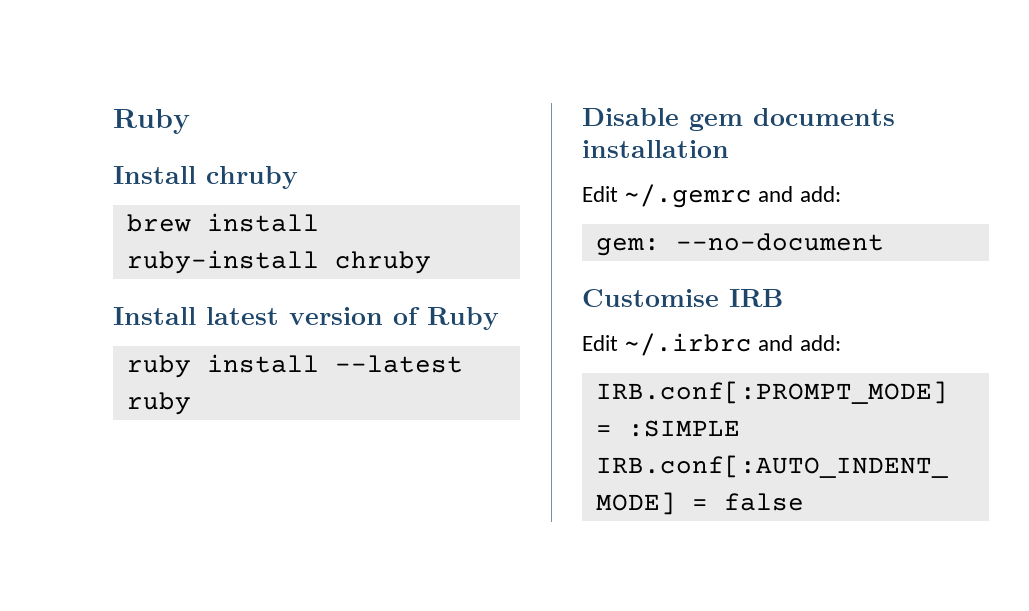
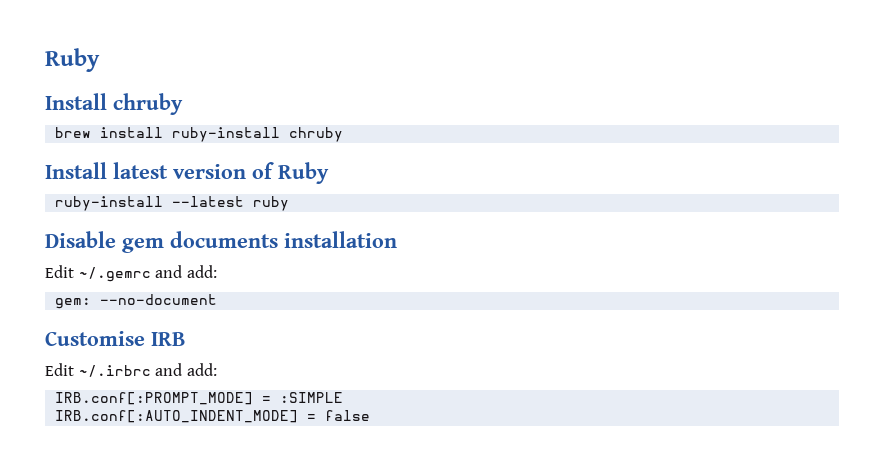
[126,354,319,378] ruby install -> [55,196,164,211] ruby-install

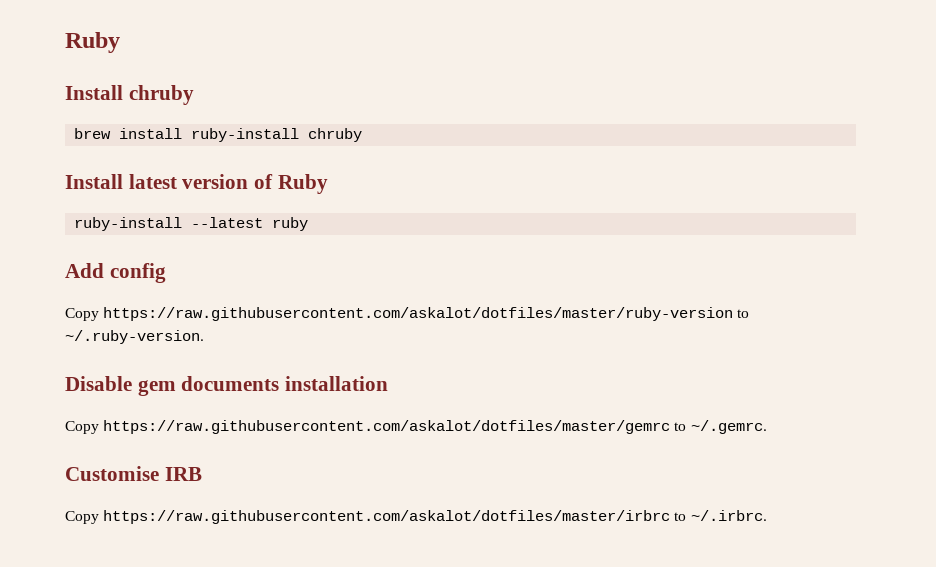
[45,231,397,253] [45,265,217,282] [55,294,218,309] [45,331,186,346] [45,363,217,377] [55,392,344,405] [55,410,371,423] Disable gem documents installation // Edit ~/.gemrc and add: // gem: --no-document // Customise IRB // Edit ~/.irbrc and add: // IRB.conf[:PROMPT_MODE] = :SIMPLE // IRB.conf[:AUTO_INDENT_MODE] = false -> [65,263,166,283] [65,307,750,321] [65,330,204,344] [65,376,389,396] [65,420,767,434] [65,466,202,481] [65,510,767,524] Add config // Copy https://raw.githubusercontent.com/askalot/dotfiles/master/ruby-version to ~/.ruby-version. // Disable gem documents installation // Copy https://raw.githubusercontent.com/askalot/dotfiles/master/gemrc to ~/.gemrc. // Customise IRB // Copy https://raw.githubusercontent.com/askalot/dotfiles/master/irbrc to ~/.irbrc.

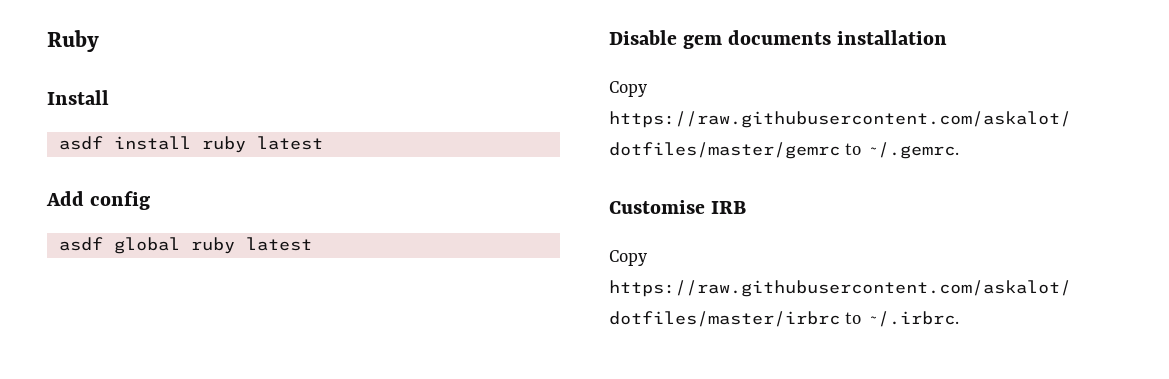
[128,85,194,105] [74,128,363,142] [65,174,328,194] [74,217,309,231] [65,263,166,283] [65,307,750,321] [65,330,204,344] chruby // brew install ruby-install chruby // Install latest version of Ruby // ruby-install --latest ruby // Add config // Copy https://raw.githubusercontent.com/askalot/dotfiles/master/ruby-version to ~/.ruby-version. -> [58,136,323,153] [46,191,151,210] [58,237,312,254] // asdf install ruby latest // Add config // asdf global ruby latest

